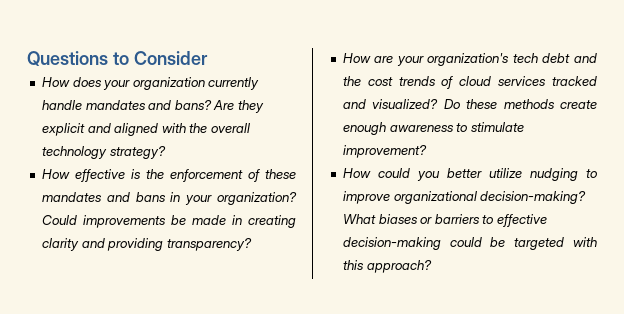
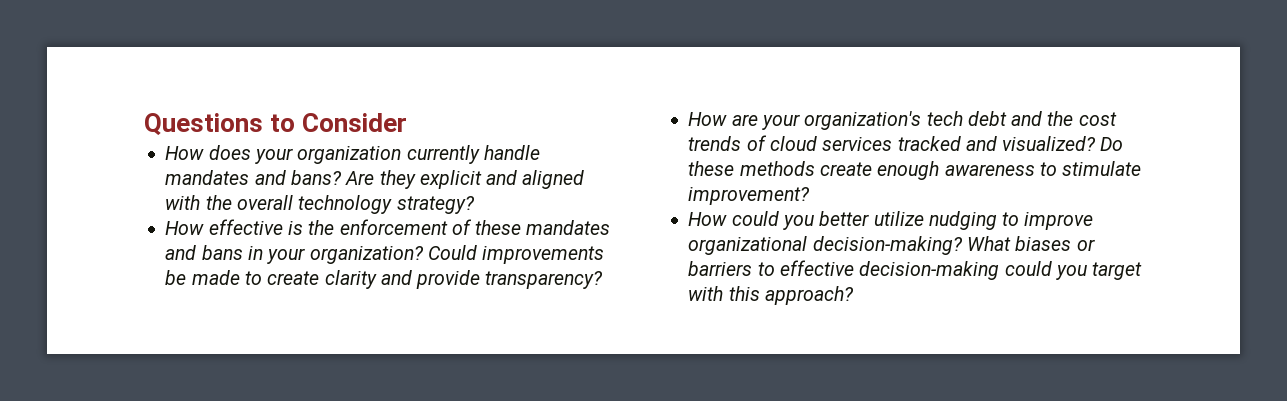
[231,215,296,228] in creating -> [244,271,320,285] to create
[107,238,164,251] providing -> [416,270,481,289] provide
[490,237,565,250] be targeted -> [1055,262,1143,280] you target

